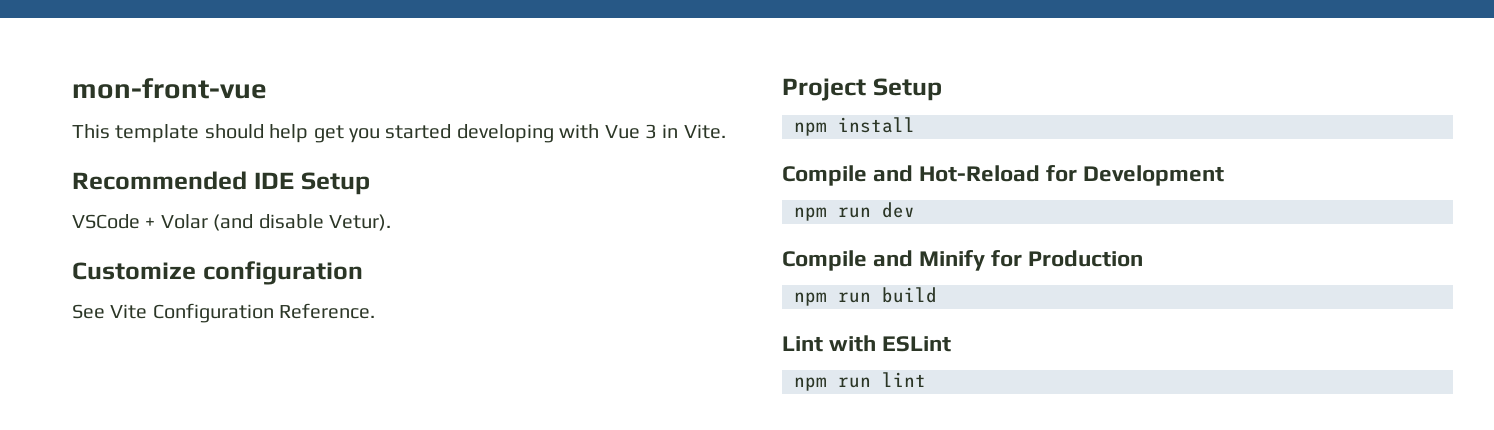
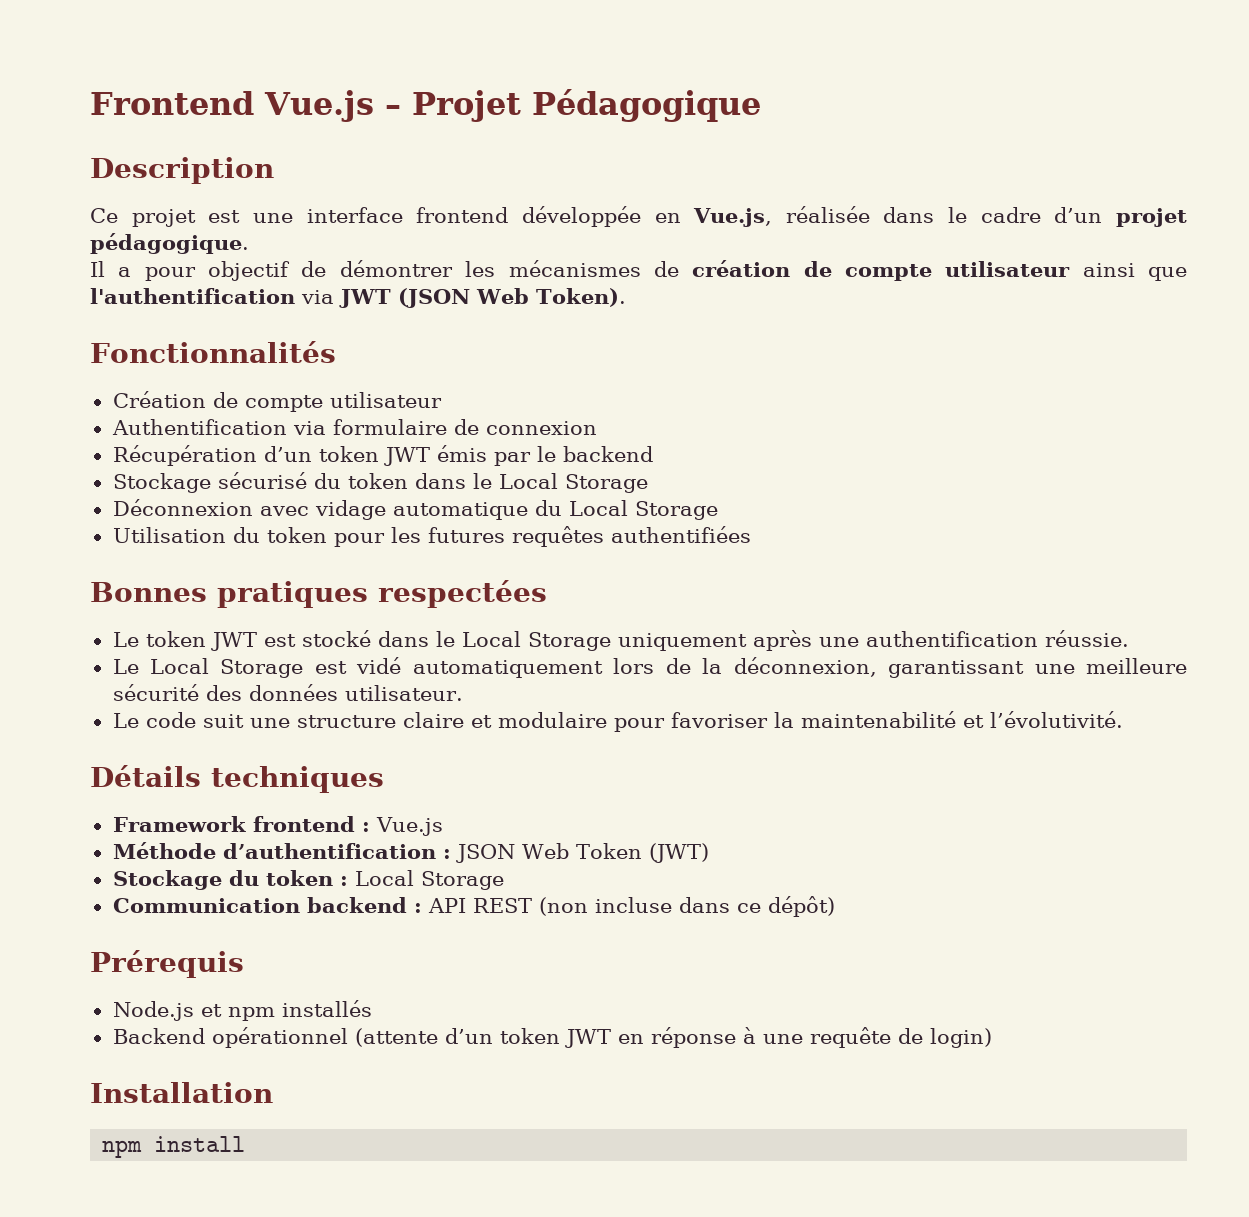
[72,78,267,99] [72,124,726,143] [72,171,370,195] [72,214,391,231] [72,261,363,285] [72,303,376,323] [782,78,942,101] [794,117,915,136] [782,165,1225,186] [794,202,915,221] [782,250,1144,271] [794,287,937,306] [782,335,952,352] [794,372,926,391] mon-front-vue // This template should help get you started developing with Vue 3 in Vite. // Recommended IDE Setup // VSCode + Volar (and disable Vetur). // Customize configuration // See Vite Configuration Reference. // Project Setup // npm install // Compile and Hot-Reload for Development // npm run dev // Compile and Minify for Production // npm run build // Lint with ESLint // npm run lint -> [90,89,761,122] [90,157,274,184] [90,206,1187,227] [90,233,249,254] [90,260,1188,281] [90,288,626,308] [90,341,336,363] [112,391,442,412] [111,419,597,435] [112,445,653,466] [112,472,648,493] [112,499,718,520] [112,526,751,547] [90,580,547,608] [112,630,1129,651] [112,657,1187,678] [112,684,463,701] [112,711,1123,732] [90,765,384,793] [112,816,443,836] [112,842,709,863] [112,870,504,890] [112,896,835,917] [90,950,244,978] [112,1000,372,1021] [112,1027,992,1048] [90,1082,273,1103] [102,1136,246,1158] Frontend Vue.js – Projet Pédagogique // Description // Ce projet est une interface frontend développée en Vue.js, réalisée dans le cadre d’un projet pédagogique. // Il a pour objectif de démontrer les mécanismes de création de compte utilisateur ainsi que l'authentification via JWT (JSON Web Token). // Fonctionnalités // Création de compte utilisateur // Authentification via formulaire de connexion // Récupération d’un token JWT émis par le backend // Stockage sécurisé du token dans le Local Storage // Déconnexion avec vidage automatique du Local Storage // Utilisation du token pour les futures requêtes authentifiées // Bonnes pratiques respectées // Le token JWT est stocké dans le Local Storage uniquement après une authentification réussie. // Le Local Storage est vidé automatiquement lors de la déconnexion, garantissant une meilleure sécurité des données utilisateur. // Le code suit une structure claire et modulaire pour favoriser la maintenabilité et l’évolutivité. // Détails techniques // Framework frontend : Vue.js // Méthode d’authentification : JSON Web Token (JWT) // Stockage du token : Local Storage // Communication backend : API REST (non incluse dans ce dépôt) // Prérequis // Node.js et npm installés // Backend opérationnel (attente d’un token JWT en réponse à une requête de login) // Installation // npm install

